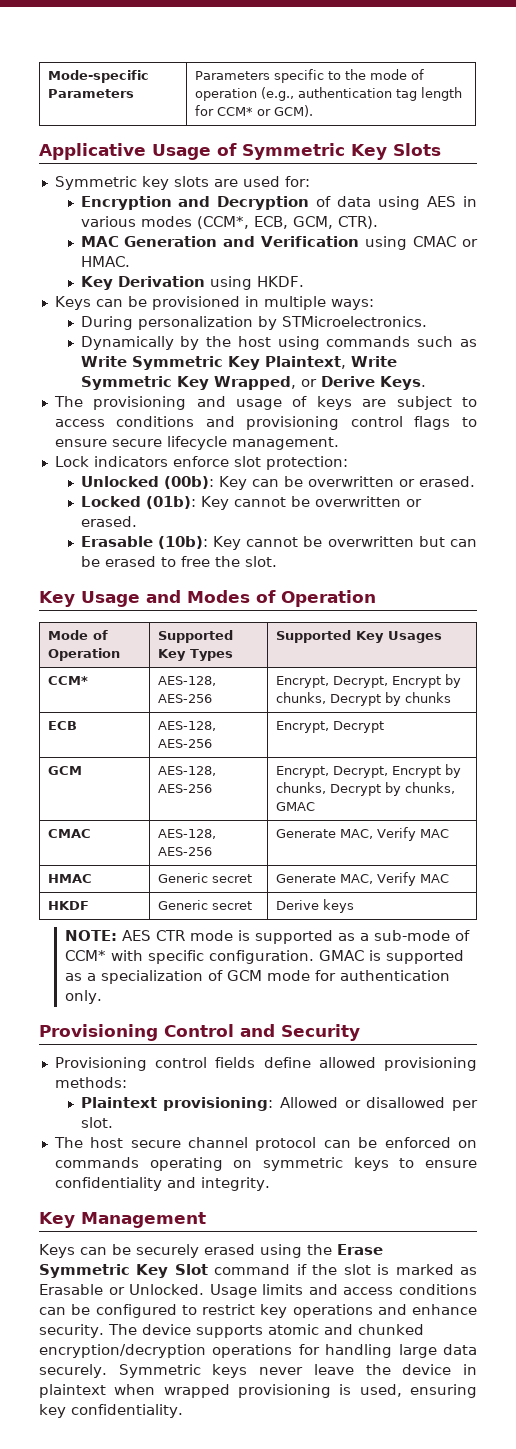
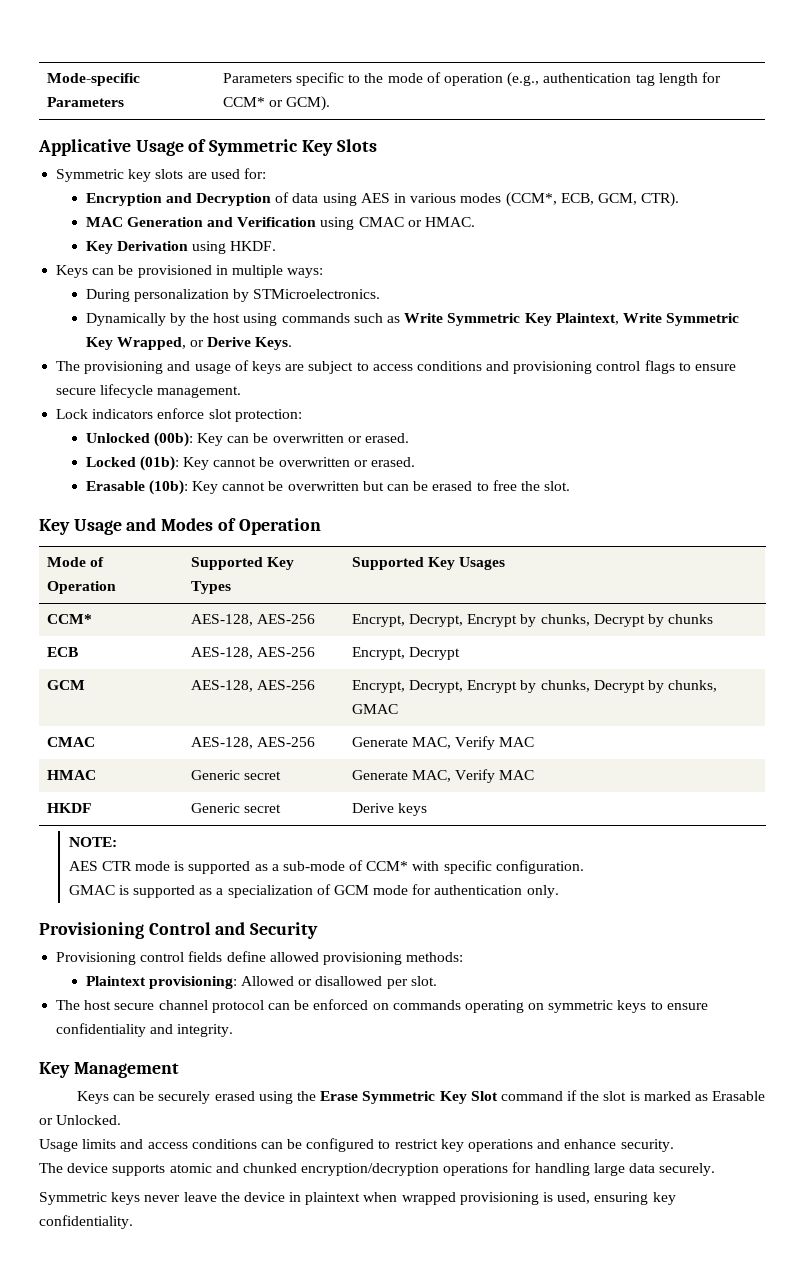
(117, 935) none -> (117, 842) //
(314, 957) none -> (584, 867) //
(205, 1289) none -> (122, 1120) //
(104, 1331) none -> (674, 1145) //
(107, 1371) none -> (716, 1169) //

